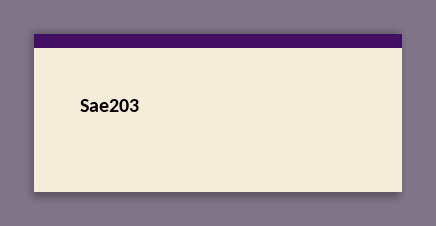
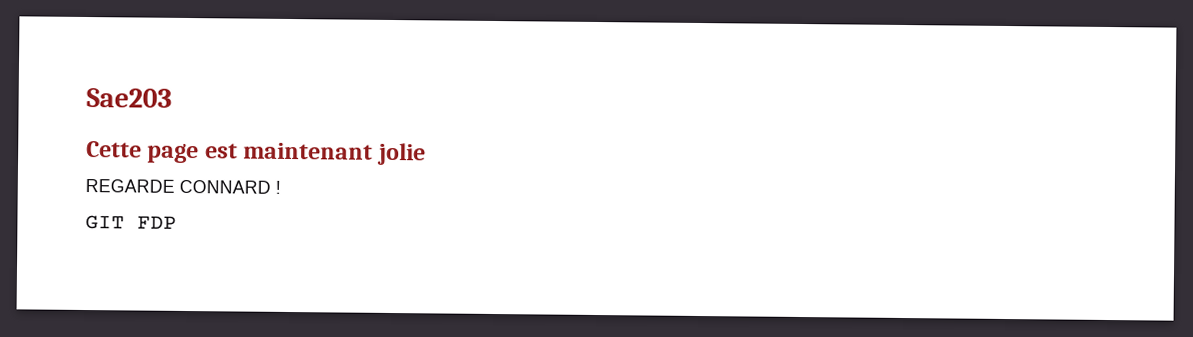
(139, 105) none -> [86,141,426,166] [85,179,281,194] [85,215,177,230] // Cette page est maintenant jolie // REGARDE CONNARD ! // GIT FDP

